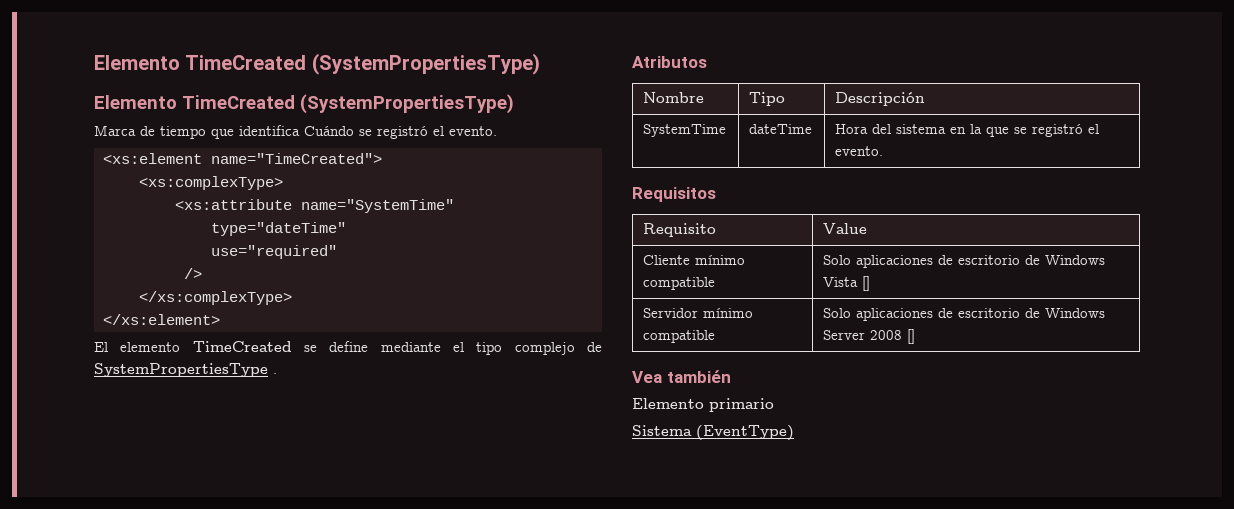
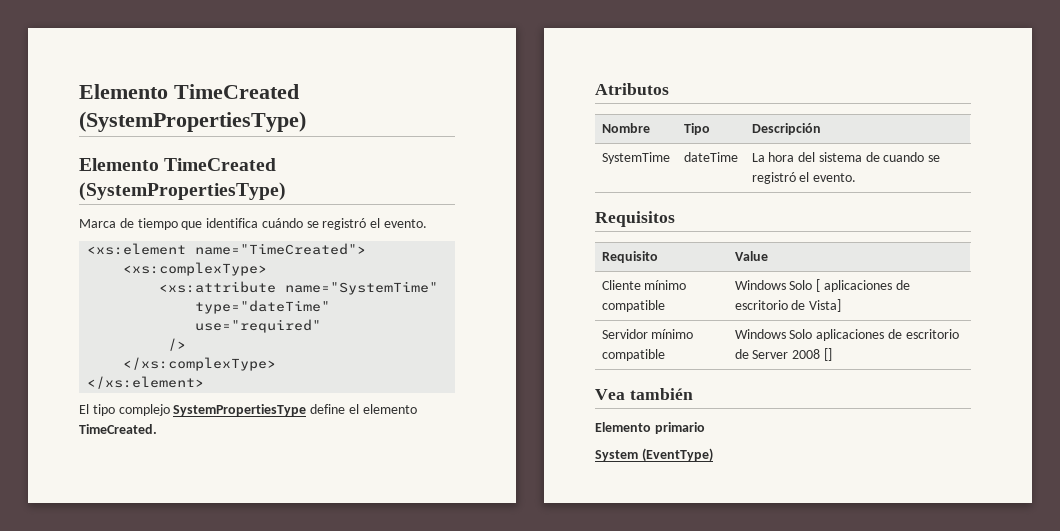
[304,126,354,136] Cuándo -> [261,218,303,228] cuándo
[120,341,602,355] [94,363,277,377] elemento TimeCreated se define mediante el tipo complejo de SystemPropertiesType . -> [92,404,417,416] [79,424,157,434] tipo complejo SystemPropertiesType define el elemento TimeCreated.
[835,124,1010,137] Hora del sistema en la que -> [751,152,925,162] La hora del sistema de cuando
[823,255,1106,268] [823,276,871,291] [643,308,754,318] [643,330,716,343] [823,308,1106,321] Solo aplicaciones de escritorio de Windows Vista [] // Servidor mínimo compatible | Solo aplicaciones de escritorio de Windows -> [734,279,910,292] [734,299,842,312] [601,329,694,339] [601,349,665,361] [734,329,959,341] [734,349,749,359] Windows Solo [ aplicaciones de escritorio de Vista] // Servidor mínimo compatible | Windows Solo aplicaciones de escritorio de
[632,425,692,436] Sistema -> [595,450,638,461] System

